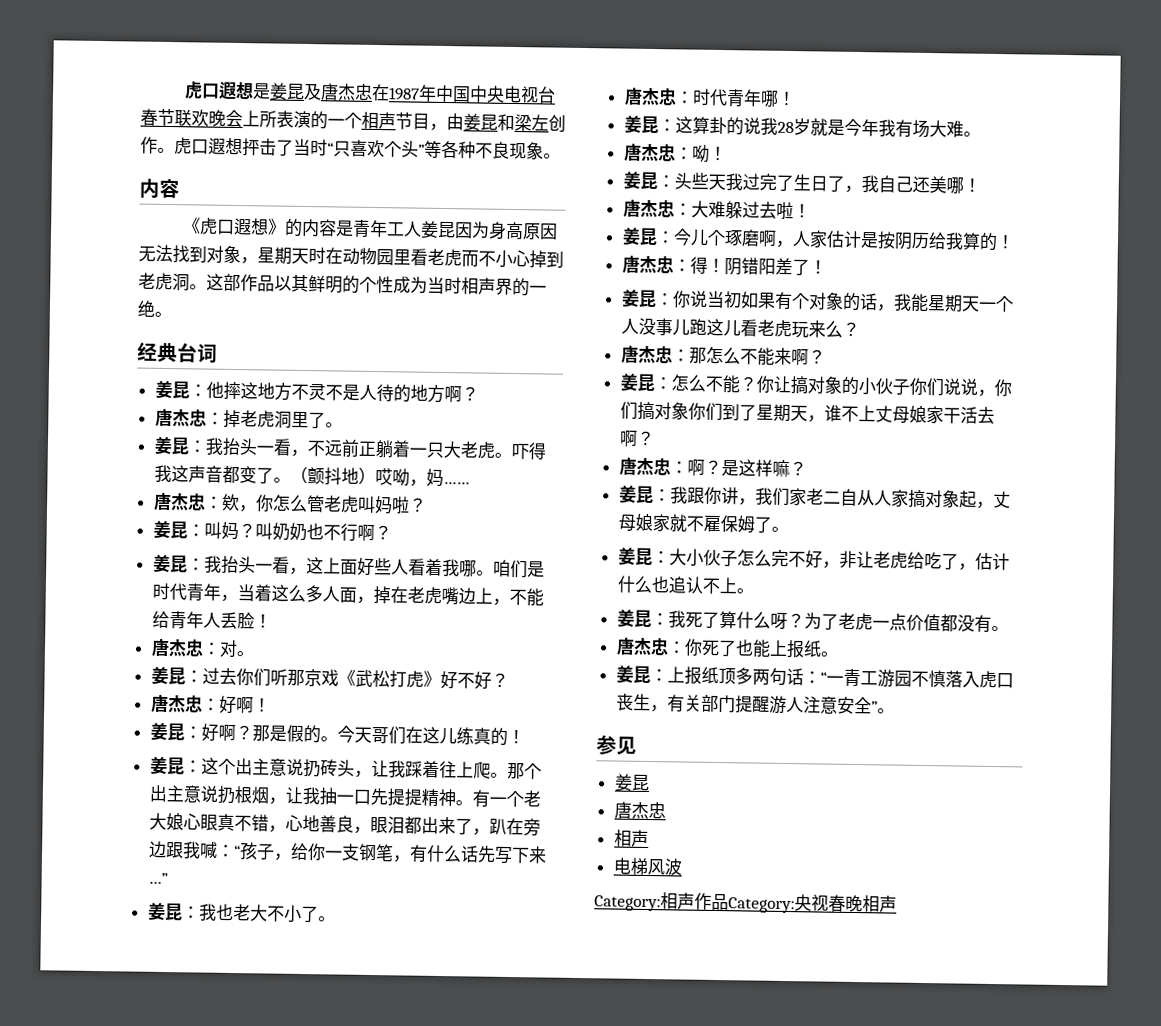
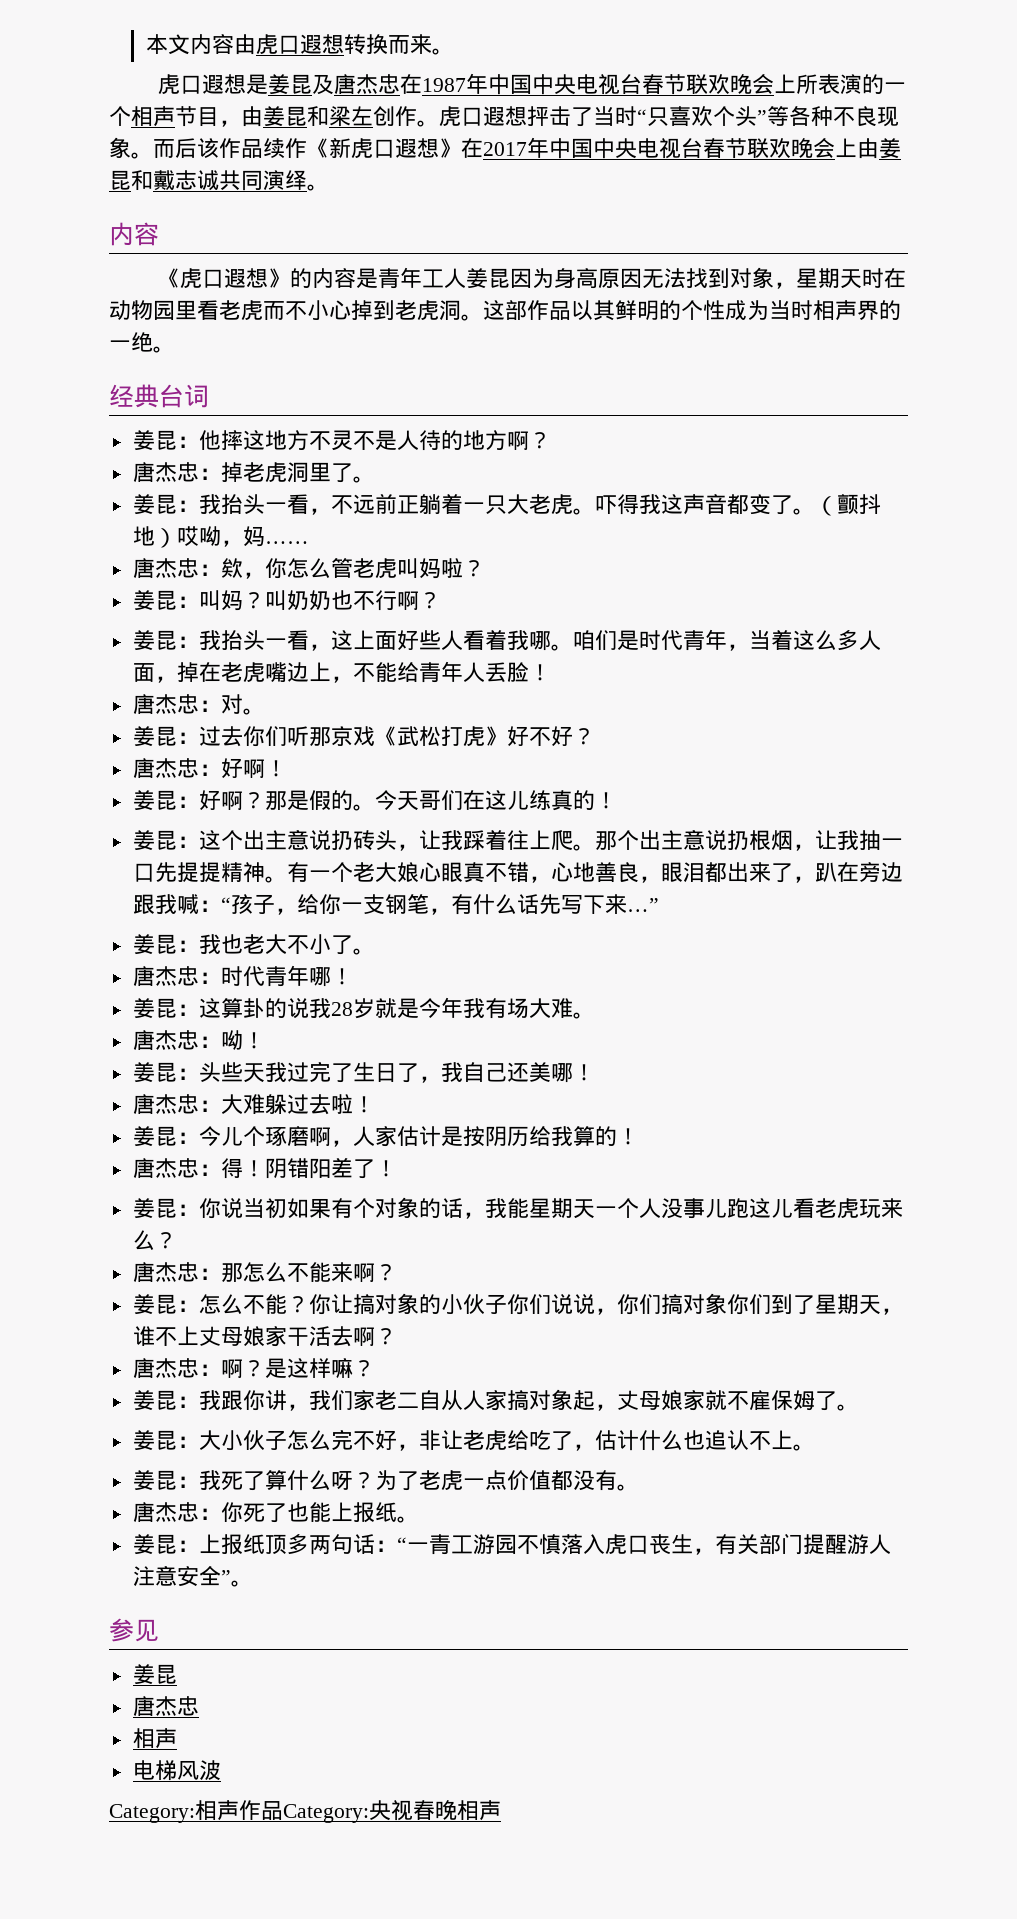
(183, 90) none -> [145,34,454,55] 本文内容由虎口遐想转换而来。 //
(561, 156) none -> [153,137,901,159] [109,170,329,191] 而后该作品续作《新虎口遐想》在2017年中国中央电视台春节联欢晚会上由姜昆和戴志诚共同演绎。

